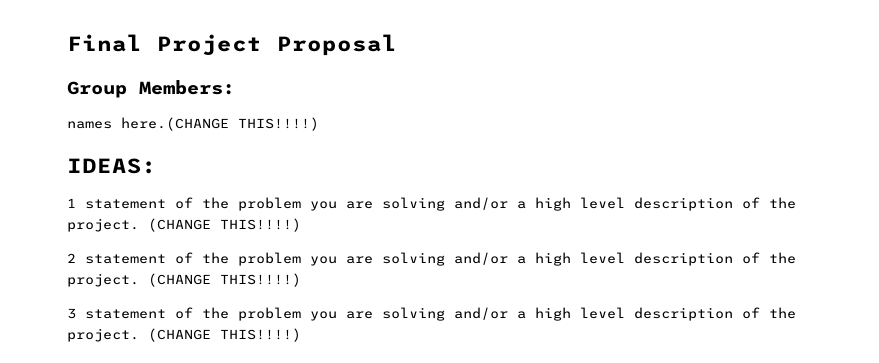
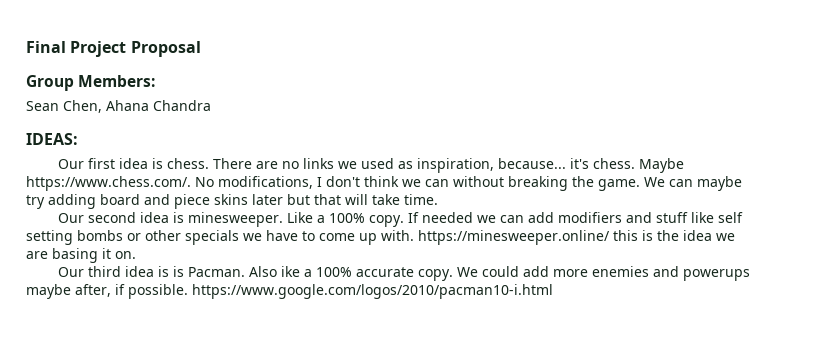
[67,117,319,131] [67,158,157,174] [67,197,796,211] [67,218,301,232] [67,252,796,266] [67,273,301,287] [67,307,796,321] [67,328,301,342] names here.(CHANGE THIS!!!!) // IDEAS: // 1 statement of the problem you are solving and/or a high level description of the project. (CHANGE THIS!!!!) // 2 statement of the problem you are solving and/or a high level description of the project. (CHANGE THIS!!!!) // 3 statement of the problem you are solving and/or a high level description of the project. (CHANGE THIS!!!!) -> [26,100,211,113] [26,133,78,145] [58,158,685,173] [26,176,742,191] [26,194,438,209] [58,212,744,227] [26,230,735,245] [26,248,136,263] [58,266,751,281] [26,284,553,299] Sean Chen, Ahana Chandra // IDEAS: // Our first idea is chess. There are no links we used as inspiration, because... it's chess. Maybe https://www.chess.com/. No modifications, I don't think we can without breaking the game. We can maybe try adding board and piece skins later but that will take time. // Our second idea is minesweeper. Like a 100% copy. If needed we can add modifiers and stuff like self setting bombs or other specials we have to come up with. https://minesweeper.online/ this is the idea we are basing it on. // Our third idea is is Pacman. Also ike a 100% accurate copy. We could add more enemies and powerups maybe after, if possible. https://www.google.com/logos/2010/pacman10-i.html

